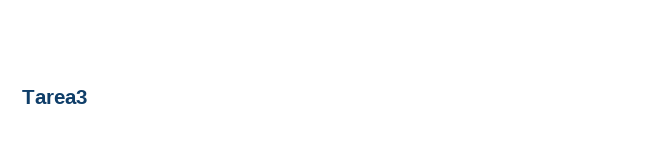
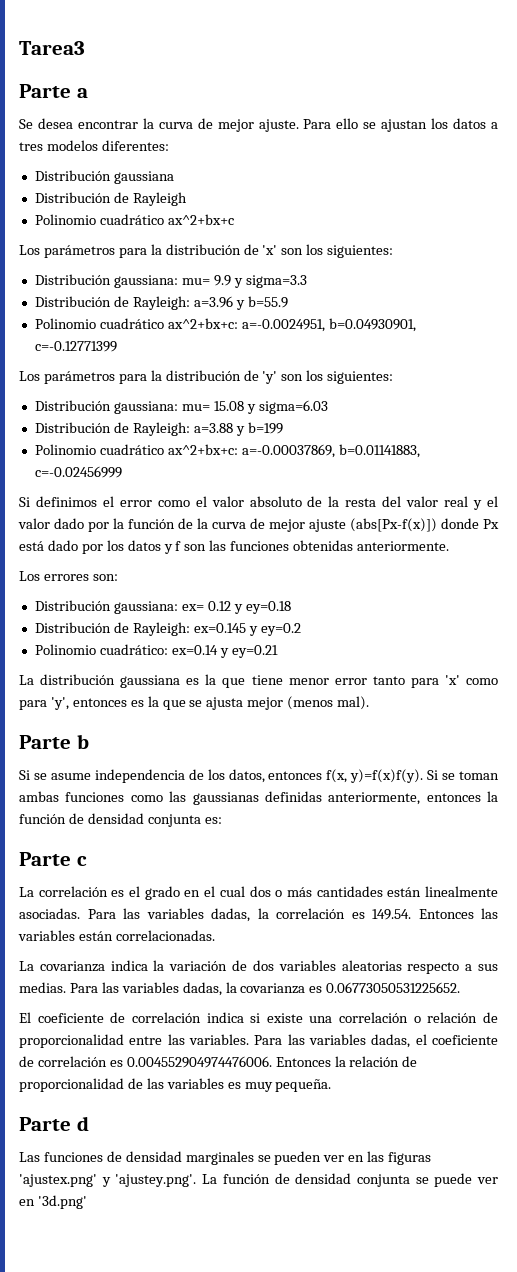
(87, 97) none -> [19,84,88,98] [19,118,499,132] [19,140,169,151] [34,170,174,184] [34,192,187,206] [34,214,234,225] [19,244,394,258] [34,274,307,288] [34,296,288,310] [34,318,416,332] [34,341,117,352] [19,370,394,384] [34,400,328,414] [34,422,283,436] [34,444,420,458] [34,466,122,478] [19,496,499,510] [18,518,499,532] [19,540,450,554] [19,571,118,581] [34,600,291,614] [34,622,301,636] [34,644,278,658] [19,674,498,688] [19,696,370,710] [19,734,89,749] [19,769,500,783] [19,791,498,805] [19,813,222,827] [19,852,87,866] [19,886,498,900] [19,908,498,922] [18,930,215,941] [19,960,498,974] [19,982,461,996] [19,1012,498,1023] [19,1034,498,1048] [19,1056,418,1068] [19,1078,332,1092] [19,1116,89,1131] [19,1151,432,1165] [19,1173,498,1187] [19,1195,87,1209] // Parte a // Se desea encontrar la curva de mejor ajuste. Para ello se ajustan los datos a tres modelos diferentes: // Distribución gaussiana // Distribución de Rayleigh // Polinomio cuadrático ax^2+bx+c // Los parámetros para la distribución de 'x' son los siguientes: // Distribución gaussiana: mu= 9.9 y sigma=3.3 // Distribución de Rayleigh: a=3.96 y b=55.9 // Polinomio cuadrático ax^2+bx+c: a=-0.0024951, b=0.04930901, c=-0.12771399 // Los parámetros para la distribución de 'y' son los siguientes: // Distribución gaussiana: mu= 15.08 y sigma=6.03 // Distribución de Rayleigh: a=3.88 y b=199 // Polinomio cuadrático ax^2+bx+c: a=-0.00037869, b=0.01141883, c=-0.02456999 // Si definimos el error como el valor absoluto de la resta del valor real y el valor dado por la función de la curva de mejor ajuste (abs[Px-f(x)]) donde Px está dado por los datos y f son las funciones obtenidas anteriormente. // Los errores son: // Distribución gaussiana: ex= 0.12 y ey=0.18 // Distribución de Rayleigh: ex=0.145 y ey=0.2 // Polinomio cuadrático: ex=0.14 y ey=0.21 // La distribución gaussiana es la que tiene menor error tanto para 'x' como para 'y', entonces es la que se ajusta mejor (menos mal). // Parte b // Si se asume independencia de los datos, entonces f(x, y)=f(x)f(y). Si se toman ambas funciones como las gaussianas definidas anteriormente, entonces la función de densidad conjunta es: // Parte c // La correlación es el grado en el cual dos o más cantidades están linealmente asociadas. Para las variables dadas, la correlación es 149.54. Entonces las variables están correlacionadas. // La covarianza indica la variación de dos variables aleatorias respecto a sus medias. Para las variables dadas, la covarianza es 0.06773050531225652. // El coeficiente de correlación indica si existe una correlación o relación de proporcionalidad entre las variables. Para las variables dadas, el coeficiente de correlación es 0.004552904974476006. Entonces la relación de proporcionalidad de las variables es muy pequeña. // Parte d // Las funciones de densidad marginales se pueden ver en las figuras 'ajustex.png' y 'ajustey.png'. La función de densidad conjunta se puede ver en '3d.png'

